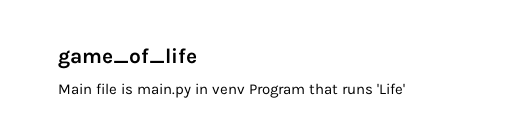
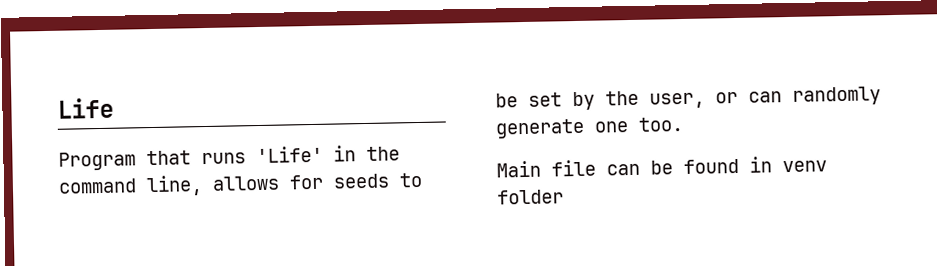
[58,48,197,69] [58,83,406,98] game_of_life // Main file is main.py in venv Program that runs 'Life' -> [57,97,114,119] [58,145,400,171] [58,172,423,197] [495,86,881,111] [495,117,684,139] [496,156,827,178] [497,189,564,205] Life // Program that runs 'Life' in the command line, allows for seeds to be set by the user, or can randomly generate one too. // Main file can be found in venv folder

